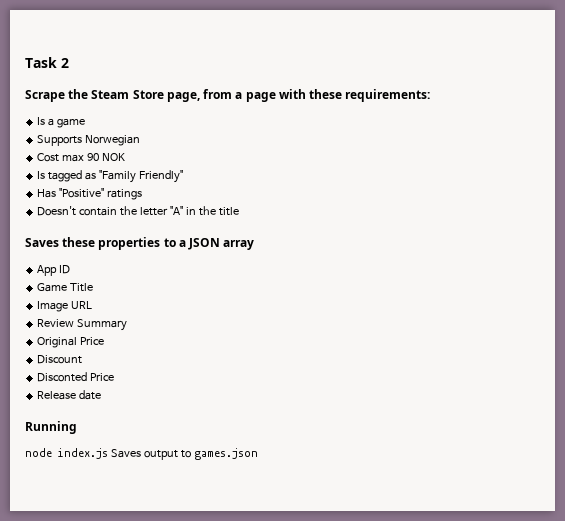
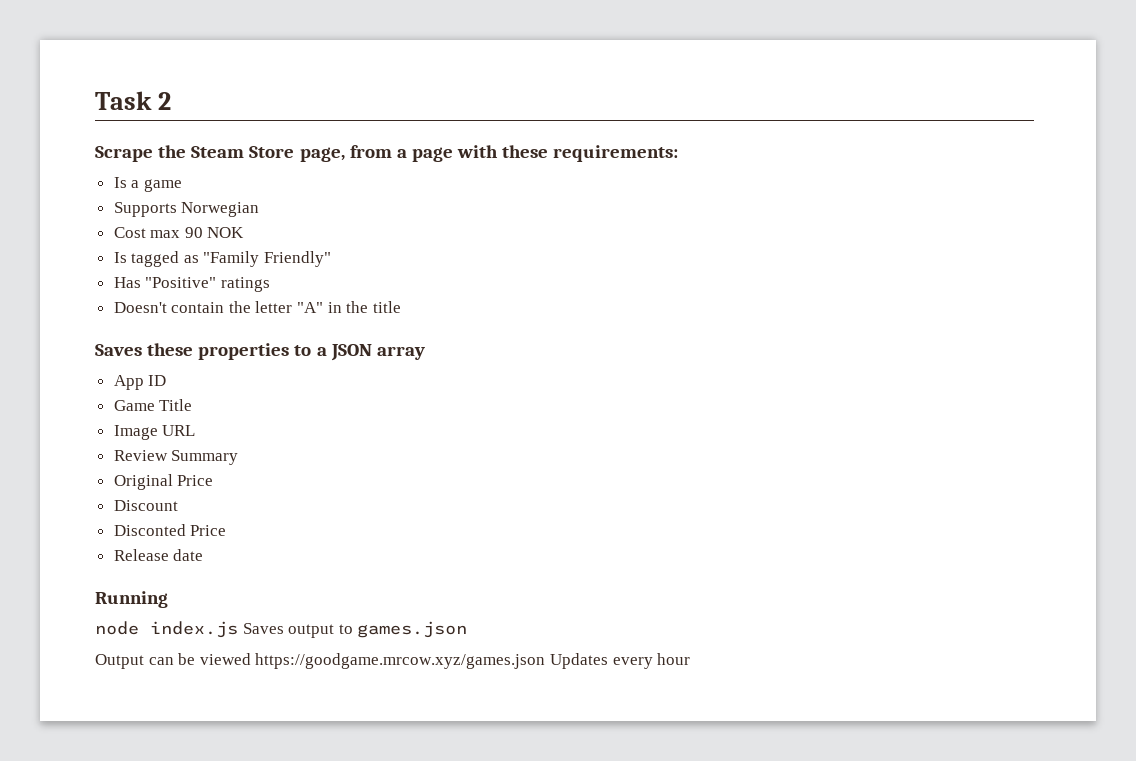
(258, 454) none -> [95,653,691,669] // Output can be viewed https://goodgame.mrcow.xyz/games.json Updates every hour

